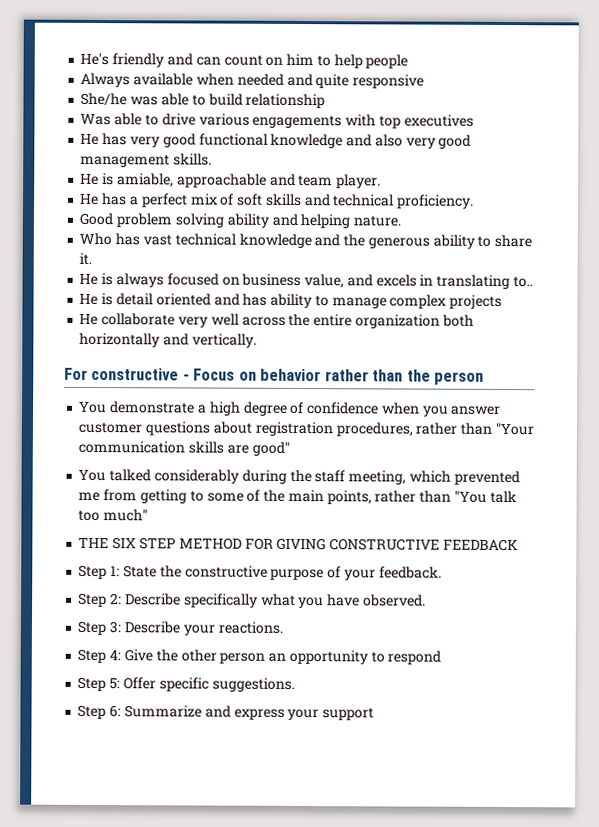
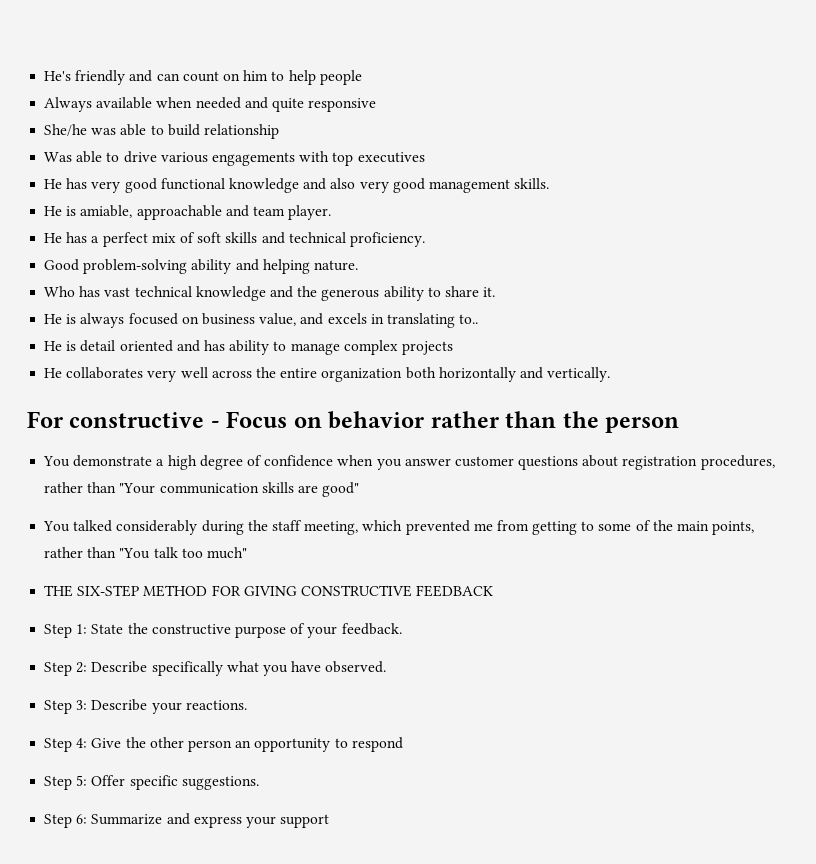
[116,213,224,228] problem solving -> [83,259,188,274] problem-solving
[101,313,176,326] collaborate -> [66,367,144,379] collaborates
[112,537,176,550] SIX STEP -> [77,585,140,597] SIX-STEP

